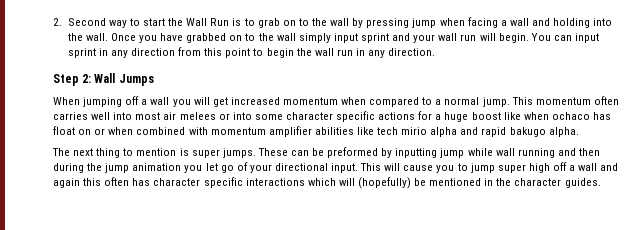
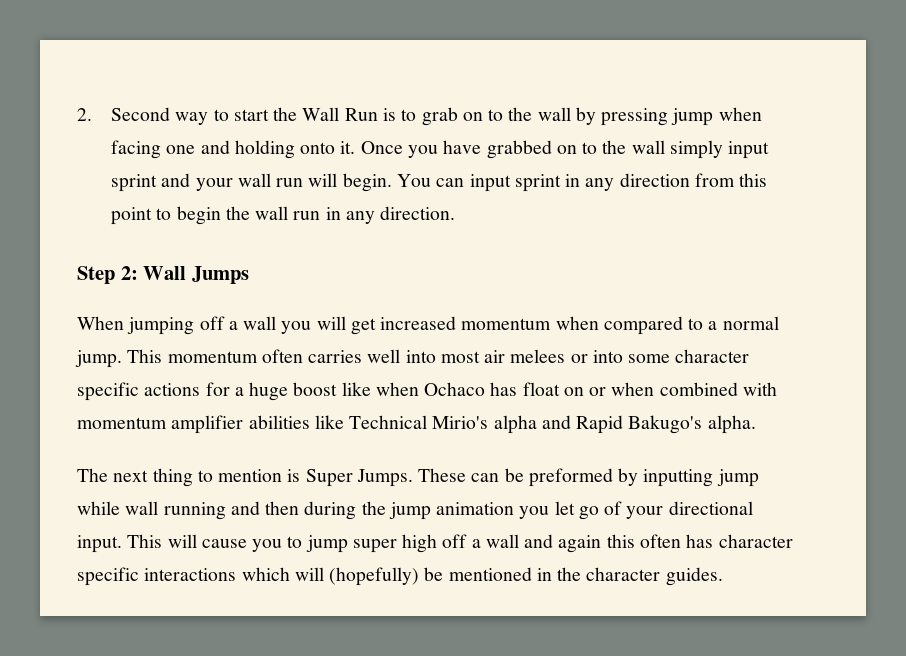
[500,18,613,28] [67,33,108,41] a wall and holding into the wall. -> [166,140,356,159] one and holding onto it.
[551,112,590,120] ochaco -> [424,382,486,396] Ochaco
[377,127,546,137] tech mirio alpha and rapid bakugo -> [349,415,703,434] Technical Mirio's alpha and Rapid Bakugo's
[191,148,256,158] super jumps. -> [305,469,413,487] Super Jumps.

